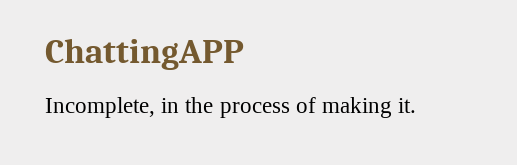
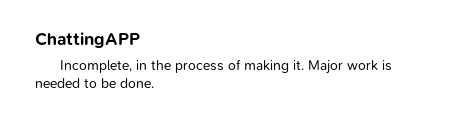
(417, 105) none -> [307,60,392,74] [35,78,154,88] Major work is needed to be done.

